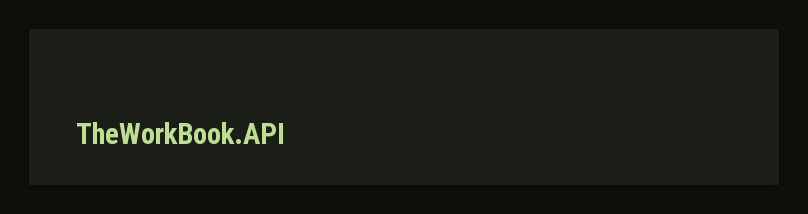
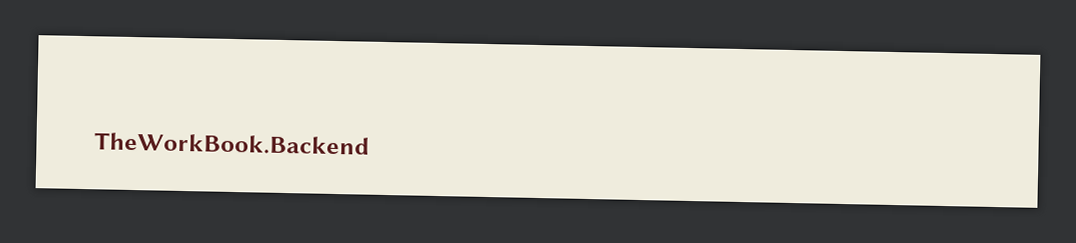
[76,122,285,144] TheWorkBook.API -> [94,132,370,156] TheWorkBook.Backend

